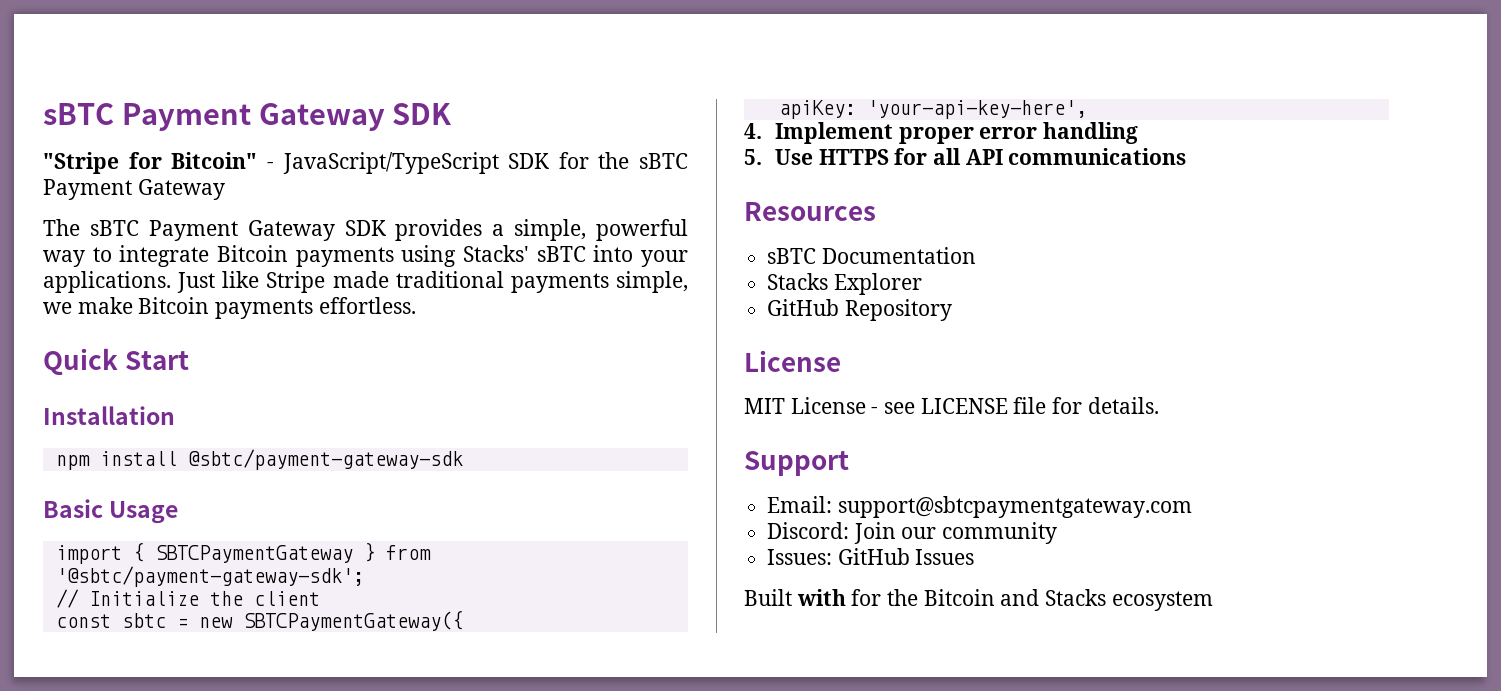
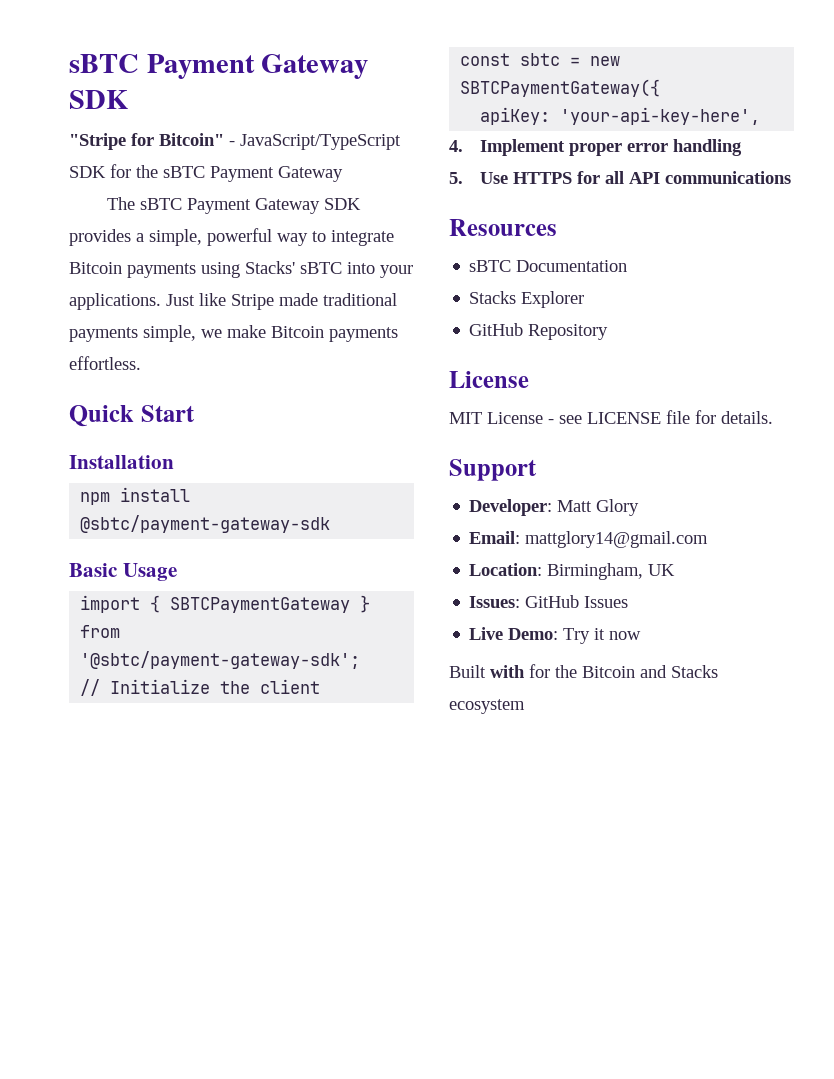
[767,496,1192,518] [767,522,1058,544] [767,548,975,565] Email: support@sbtcpaymentgateway.com // Discord: Join our community // Issues: GitHub Issues -> [469,499,640,516] [469,531,709,548] [469,563,676,580] [469,595,629,608] [469,627,642,644] Developer: Matt Glory // Email: mattglory14@gmail.com // Location: Birmingham, UK // Issues: GitHub Issues // Live Demo: Try it now

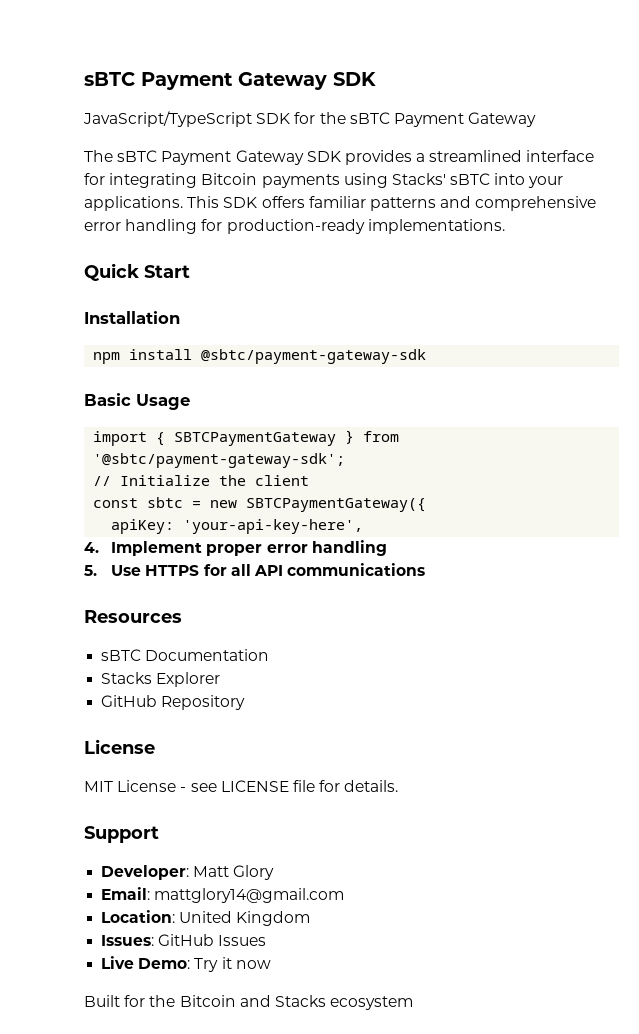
[69,133,235,150] "Stripe for Bitcoin" - -> (376, 79) none
[149,228,394,246] simple, powerful way to integrate -> [429,150,595,162] [84,173,198,188] streamlined interface for integrating
[166,293,397,310] [69,325,398,342] [69,356,141,370] Just like Stripe made traditional payments simple, we make Bitcoin payments effortless. -> [187,196,597,211] [84,219,505,234] This SDK offers familiar patterns and comprehensive error handling for production-ready implementations.
[547,563,676,580] Birmingham, UK -> [179,911,311,926] United Kingdom
[490,665,525,678] with -> (120, 1001) none

